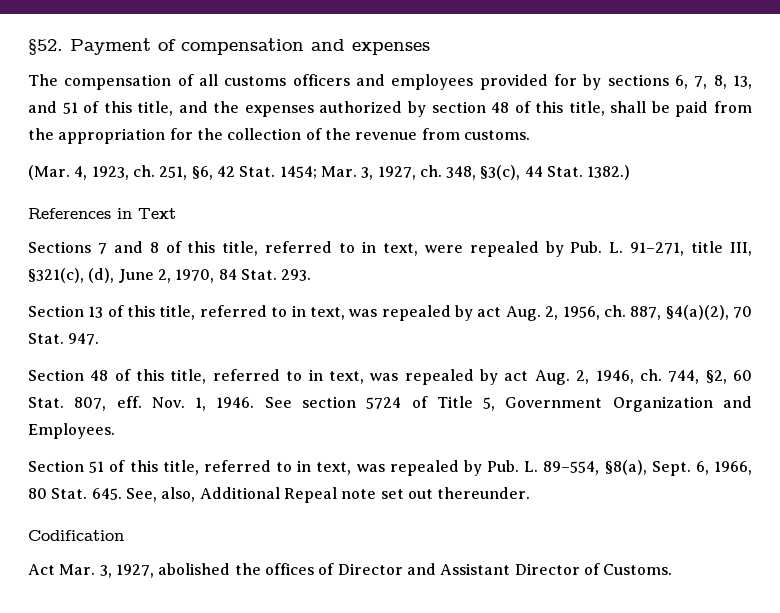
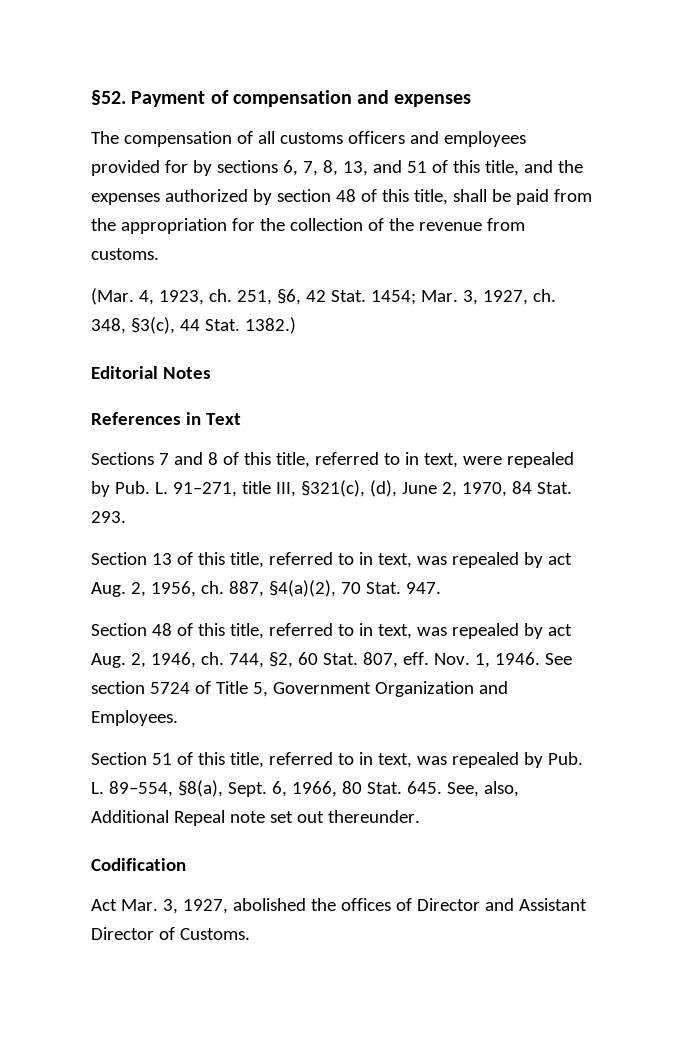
(631, 172) none -> [91,366,211,379] // Editorial Notes

